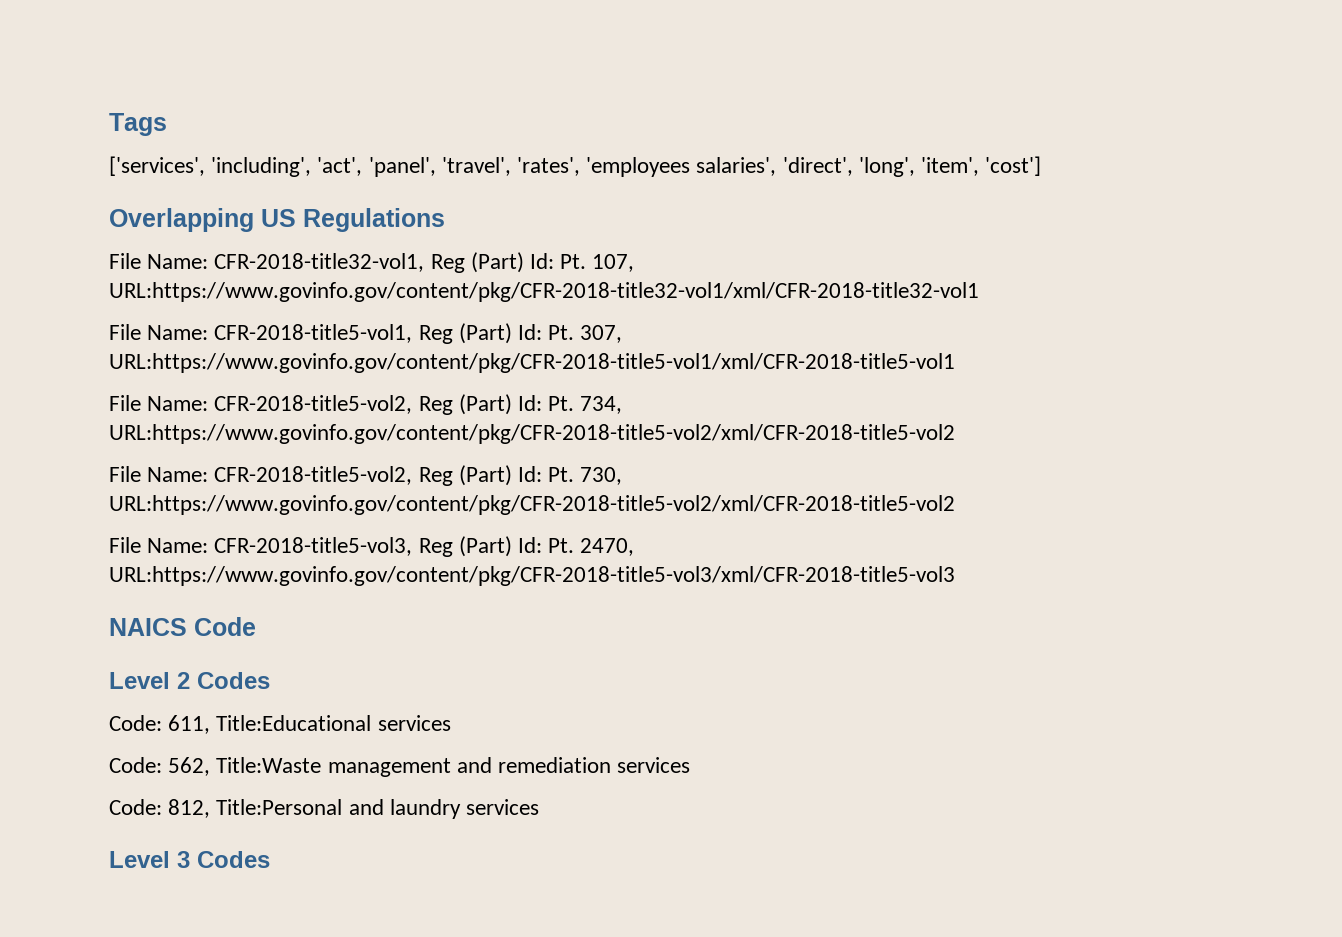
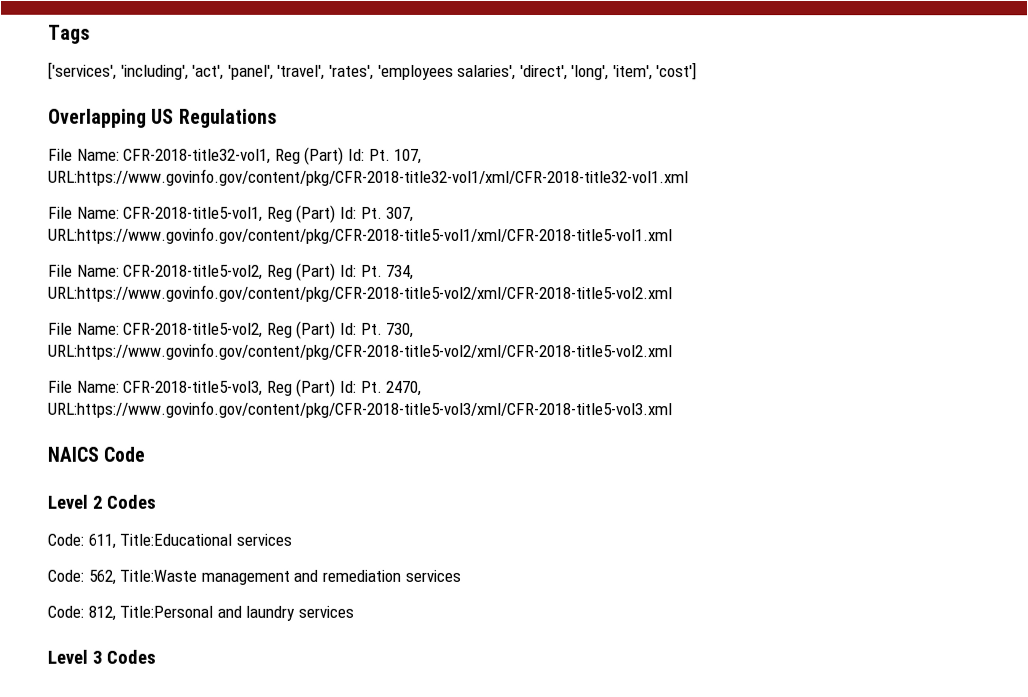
[109,282,979,302] URL:https://www.govinfo.gov/content/pkg/CFR-2018-title32-vol1/xml/CFR-2018-title32-vol1 -> [48,168,689,187] URL:https://www.govinfo.gov/content/pkg/CFR-2018-title32-vol1/xml/CFR-2018-title32-vol1.xml
[109,353,955,373] URL:https://www.govinfo.gov/content/pkg/CFR-2018-title5-vol1/xml/CFR-2018-title5-vol1 -> [48,226,673,245] URL:https://www.govinfo.gov/content/pkg/CFR-2018-title5-vol1/xml/CFR-2018-title5-vol1.xml
[109,424,955,444] URL:https://www.govinfo.gov/content/pkg/CFR-2018-title5-vol2/xml/CFR-2018-title5-vol2 -> [48,284,673,303] URL:https://www.govinfo.gov/content/pkg/CFR-2018-title5-vol2/xml/CFR-2018-title5-vol2.xml
[109,495,955,515] URL:https://www.govinfo.gov/content/pkg/CFR-2018-title5-vol2/xml/CFR-2018-title5-vol2 -> [47,342,673,361] URL:https://www.govinfo.gov/content/pkg/CFR-2018-title5-vol2/xml/CFR-2018-title5-vol2.xml
[109,566,955,586] URL:https://www.govinfo.gov/content/pkg/CFR-2018-title5-vol3/xml/CFR-2018-title5-vol3 -> [47,400,672,419] URL:https://www.govinfo.gov/content/pkg/CFR-2018-title5-vol3/xml/CFR-2018-title5-vol3.xml

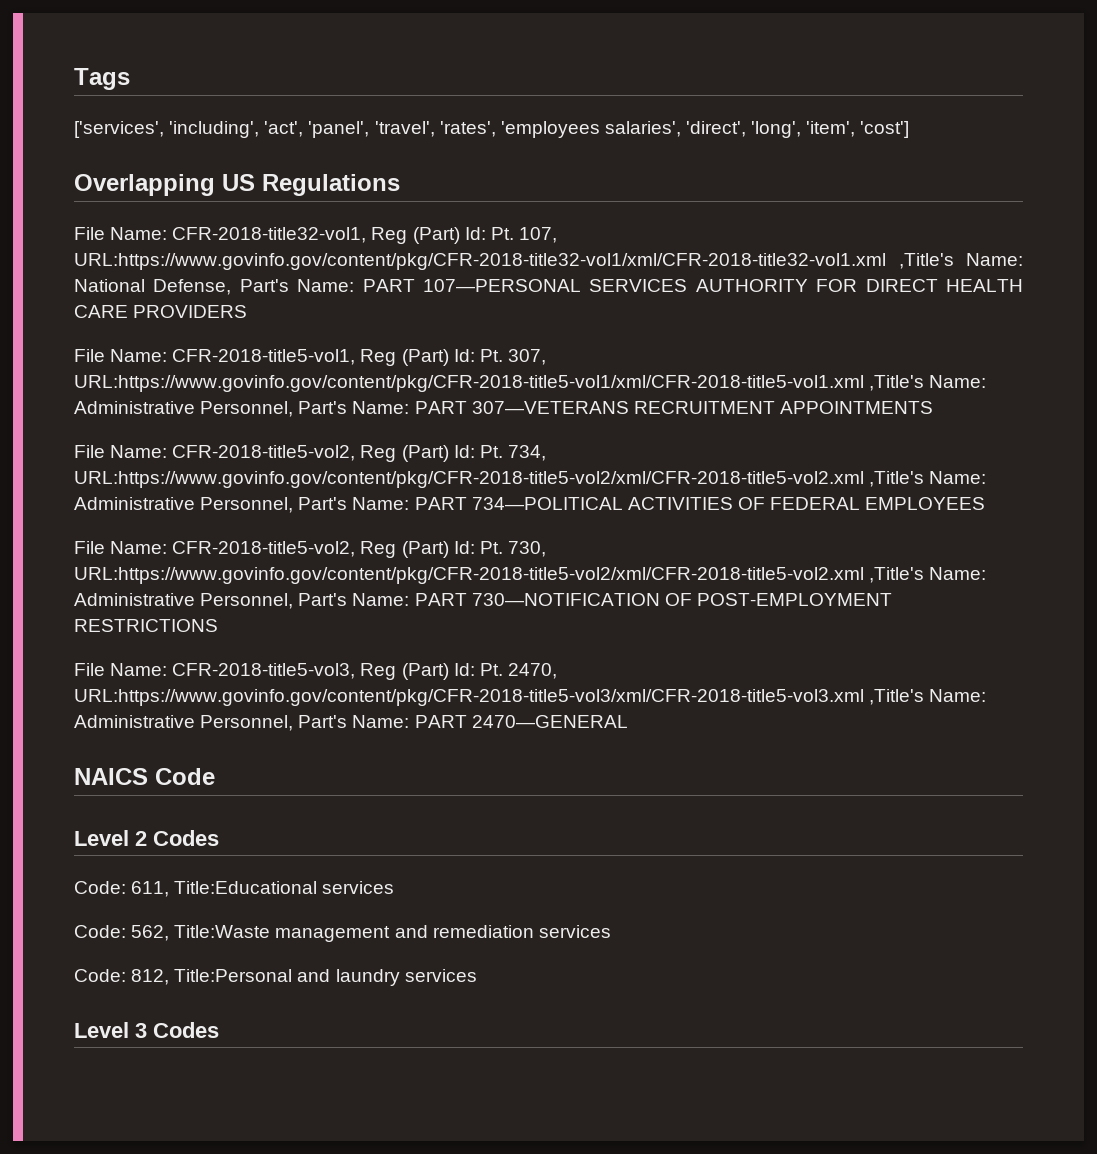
(689, 177) none -> [898,253,1023,269] [74,279,1023,295] [74,305,248,318] ,Title's Name: National Defense, Part's Name: PART 107—PERSONAL SERVICES AUTHORITY FOR DIRECT HEALTH CARE PROVIDERS
(673, 235) none -> [869,375,987,391] [74,401,933,417] ,Title's Name: Administrative Personnel, Part's Name: PART 307—VETERANS RECRUITMENT APPOINTMENTS
(673, 293) none -> [869,471,987,487] [74,497,986,513] ,Title's Name: Administrative Personnel, Part's Name: PART 734—POLITICAL ACTIVITIES OF FEDERAL EMPLOYEES
(673, 351) none -> [869,567,987,583] [74,593,892,609] [74,619,218,632] ,Title's Name: Administrative Personnel, Part's Name: PART 730—NOTIFICATION OF POST-EMPLOYMENT RESTRICTIONS
(672, 409) none -> [869,689,987,705] [74,715,628,731] ,Title's Name: Administrative Personnel, Part's Name: PART 2470—GENERAL

